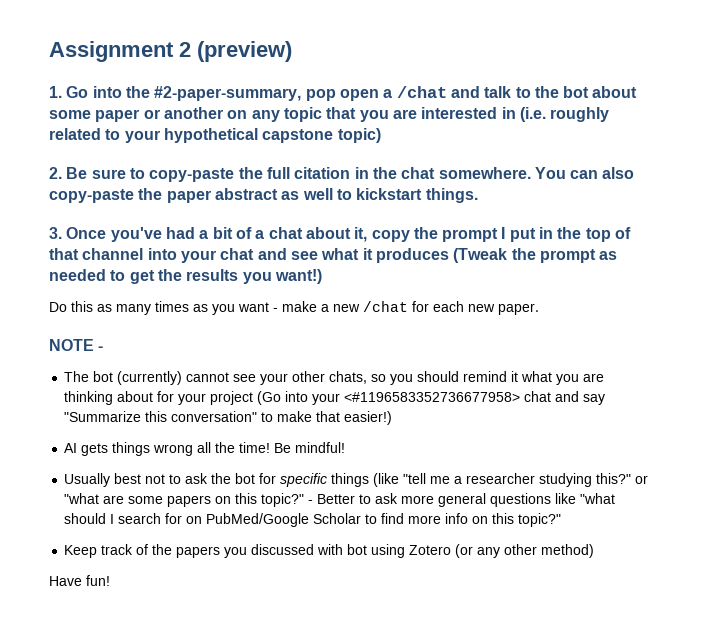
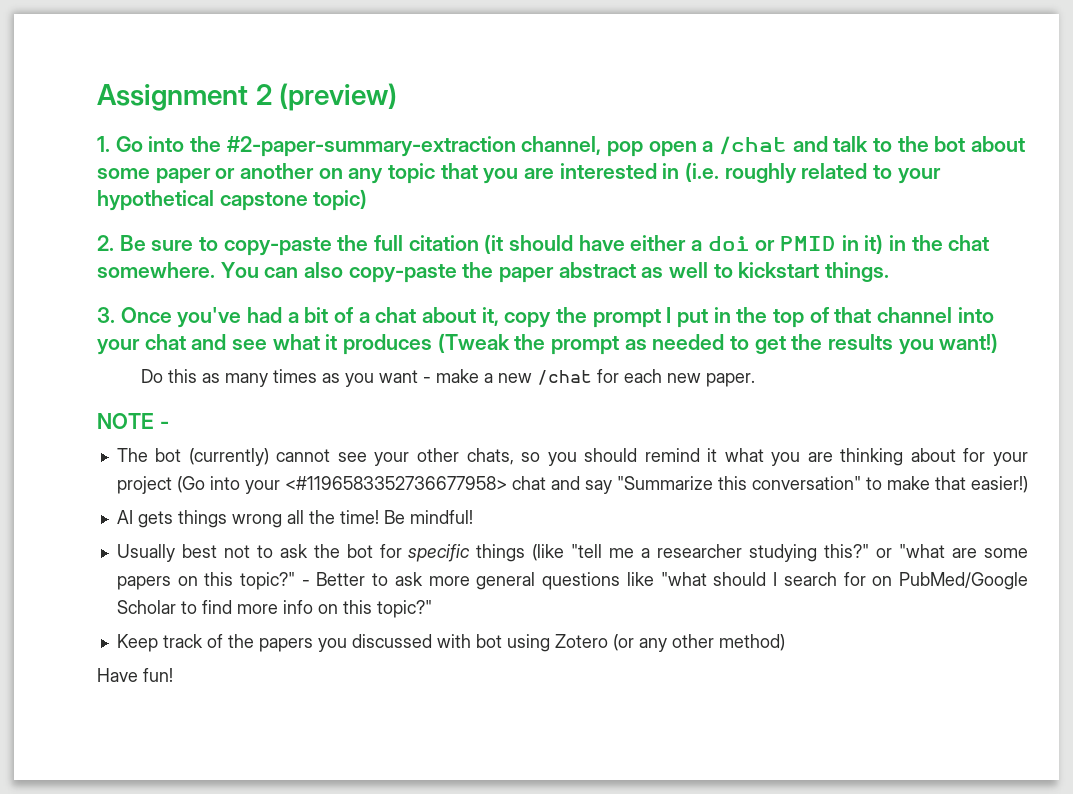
[154,86,302,101] #2-paper-summary, -> [226,136,602,157] #2-paper-summary-extraction channel,
(351, 173) none -> [484,234,884,254] (it should have either a doi or PMID in it)

